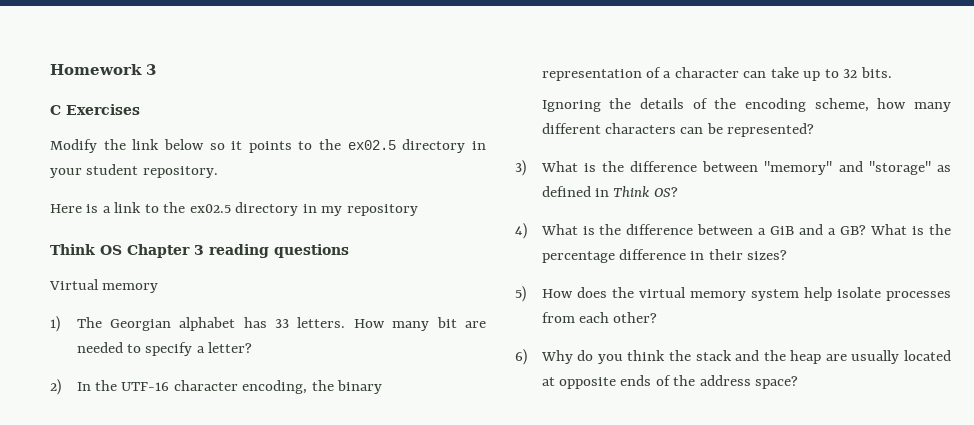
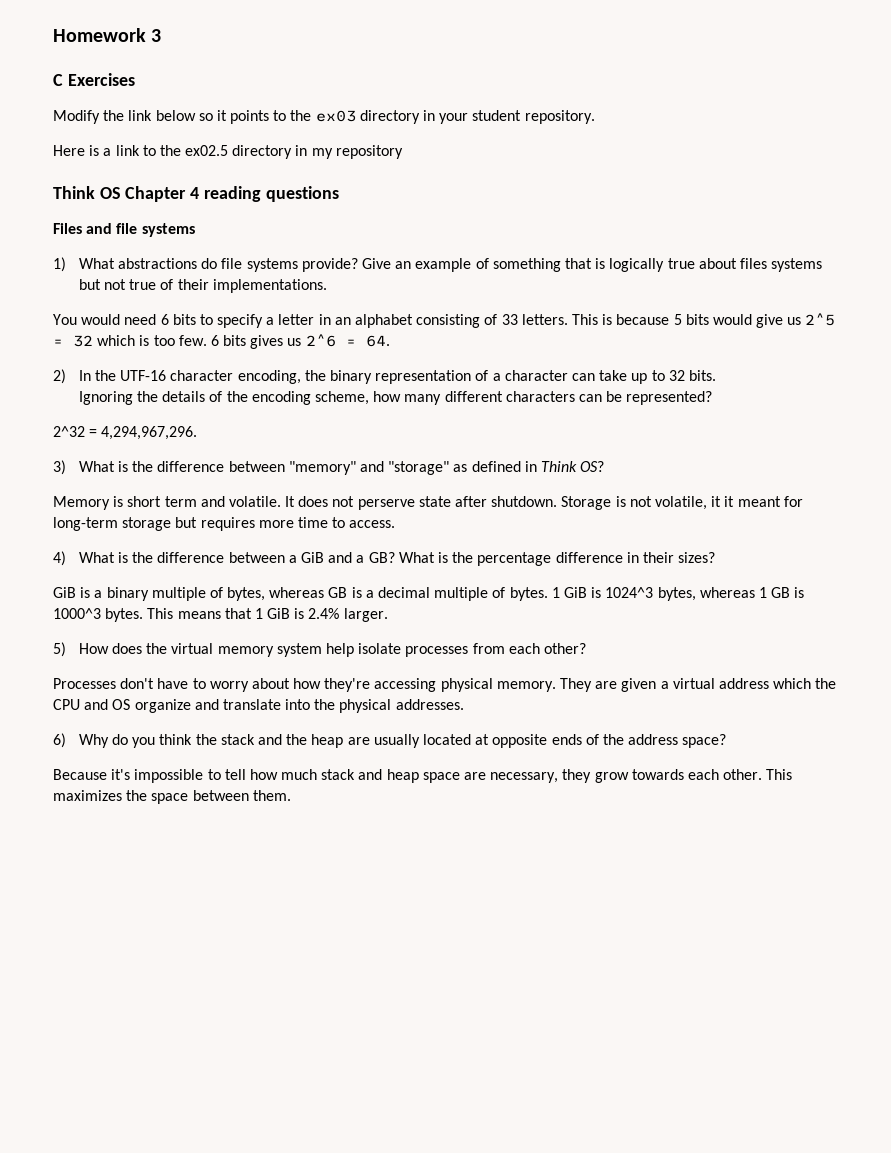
[347,140,396,150] ex02.5 -> [315,110,356,122] ex03
[194,245,204,255] 3 -> [190,187,200,199] 4
[49,279,159,293] [50,316,486,332] [76,342,253,356] Virtual memory // 1) The Georgian alphabet has 33 letters. How many bit are needed to specify a letter? -> [53,223,195,237] [53,257,823,272] [78,279,327,293] [53,313,836,328] [53,334,390,349] Files and file systems // 1) What abstractions do file systems provide? Give an example of something that is logically true about files systems but not true of their implementations. // You would need 6 bits to specify a letter in an alphabet consisting of 33 letters. This is because 5 bits would give us 2^5 = 32 which is too few. 6 bits gives us 2^6 = 64.
(815, 130) none -> [53,426,198,440] // 2^32 = 4,294,967,296.
(678, 192) none -> [53,496,803,510] [53,517,396,531] // Memory is short term and volatile. It does not perserve state after shutdown. Storage is not volatile, it it meant for long-term storage but requires more time to access.
(788, 255) none -> [53,587,805,601] [53,608,388,622] // GiB is a binary multiple of bytes, whereas GB is a decimal multiple of bytes. 1 GiB is 1024^3 bytes, whereas 1 GB is 1000^3 bytes. This means that 1 GiB is 2.4% larger.
(658, 317) none -> [53,678,837,692] [53,699,464,713] // Processes don't have to worry about how they're accessing physical memory. They are given a virtual address which the CPU and OS organize and translate into the physical addresses.
(799, 382) none -> [53,769,793,783] [53,790,291,804] // Because it's impossible to tell how much stack and heap space are necessary, they grow towards each other. This maximizes the space between them.

